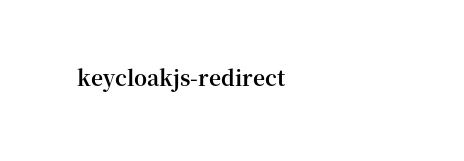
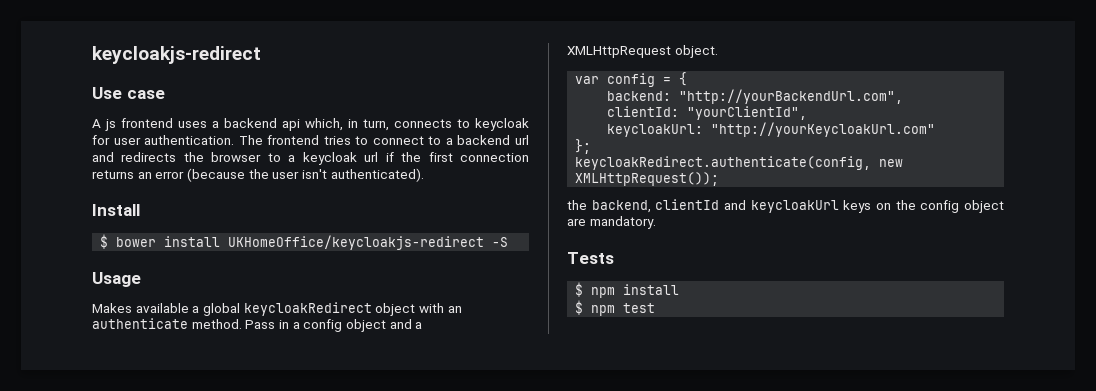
(286, 80) none -> [92,87,165,99] [92,118,529,131] [92,135,529,145] [92,152,529,165] [92,168,424,182] [92,204,140,216] [100,234,509,250] [92,272,141,287] [92,302,462,316] [92,318,423,332] [567,45,718,58] [575,72,688,87] [607,89,904,104] [607,106,808,120] [607,122,936,137] [575,139,592,154] [575,156,904,170] [575,172,720,186] [567,199,1004,213] [567,216,656,229] [567,252,614,264] [575,282,680,298] [575,300,656,316] // Use case // A js frontend uses a backend api which, in turn, connects to keycloak for user authentication. The frontend tries to connect to a backend url and redirects the browser to a keycloak url if the first connection returns an error (because the user isn't authenticated). // Install // $ bower install UKHomeOffice/keycloakjs-redirect -S // Usage // Makes available a global keycloakRedirect object with an authenticate method. Pass in a config object and a XMLHttpRequest object. // var config = { // backend: "http://yourBackendUrl.com", // clientId: "yourClientId", // keycloakUrl: "http://yourKeycloakUrl.com" // }; // keycloakRedirect.authenticate(config, new XMLHttpRequest()); // the backend, clientId and keycloakUrl keys on the config object are mandatory. // Tests // $ npm install // $ npm test

